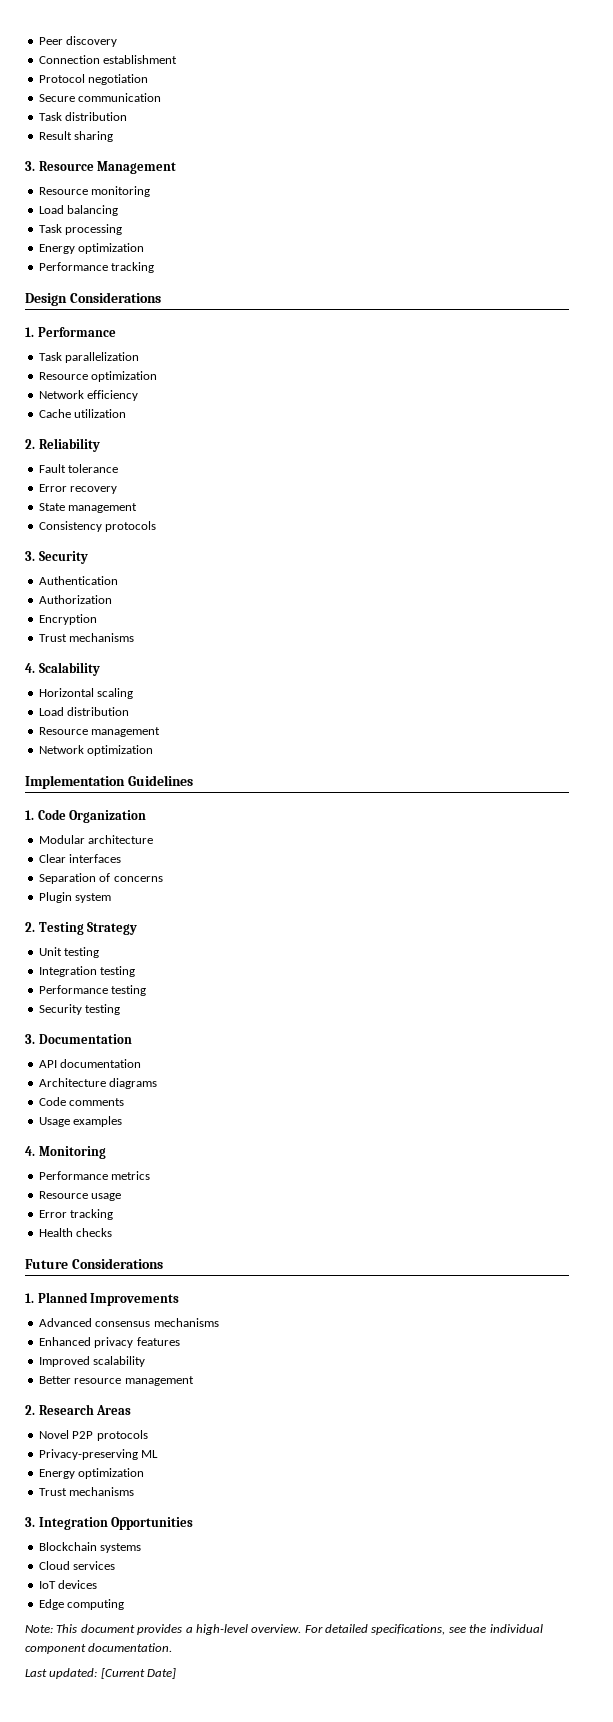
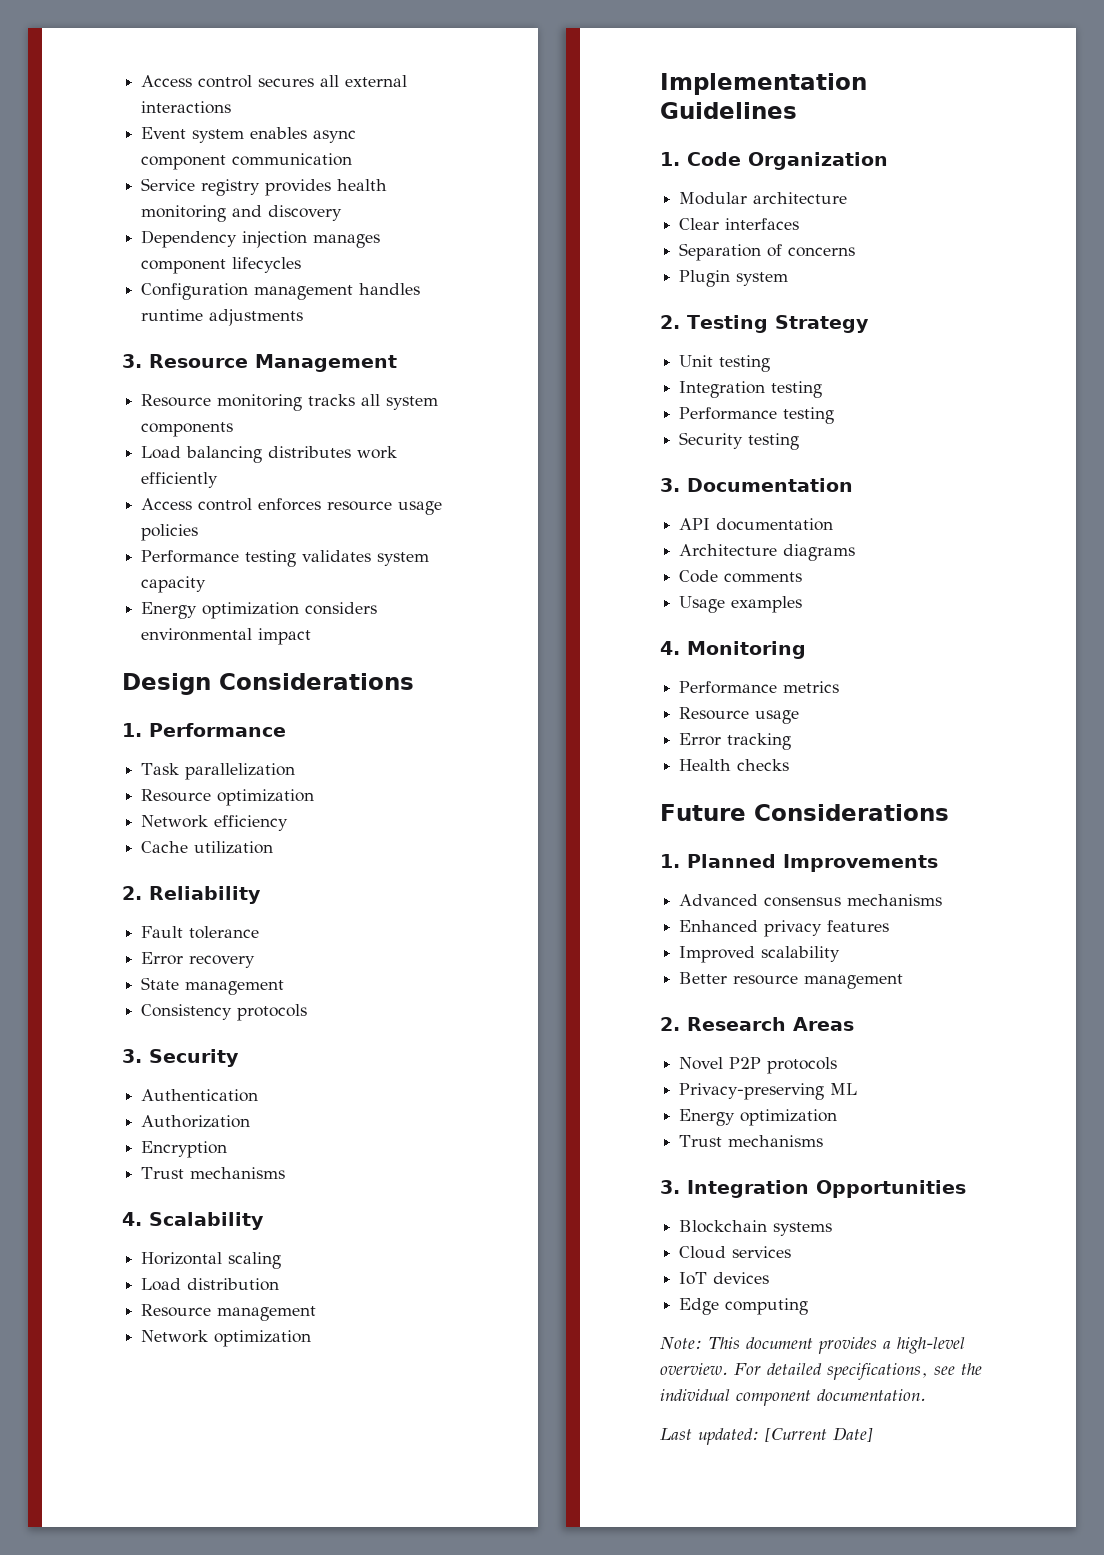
[38,36,118,47] [38,55,178,64] [38,74,149,85] [38,93,162,102] [38,112,128,121] [38,131,114,142] Peer discovery // Connection establishment // Protocol negotiation // Secure communication // Task distribution // Result sharing -> [141,75,408,88] [141,101,232,114] [141,127,357,143] [141,153,353,170] [141,178,388,196] [141,205,343,222] [141,230,381,248] [141,257,302,274] [141,283,421,300] [141,309,304,326] Access control secures all external interactions // Event system enables async component communication // Service registry provides health monitoring and discovery // Dependency injection manages component lifecycles // Configuration management handles runtime adjustments
[38,205,119,216] [38,224,123,235] [38,243,145,254] [38,262,155,273] // Load balancing // Task processing // Energy optimization // Performance tracking -> [308,394,439,410] [141,422,234,437] [141,446,398,463] [141,472,219,488] [141,498,443,515] [141,524,199,541] [141,550,430,567] [141,576,207,593] [141,602,378,619] [141,628,312,645] tracks all system components // Load balancing distributes work efficiently // Access control enforces resource usage policies // Performance testing validates system capacity // Energy optimization considers environmental impact

